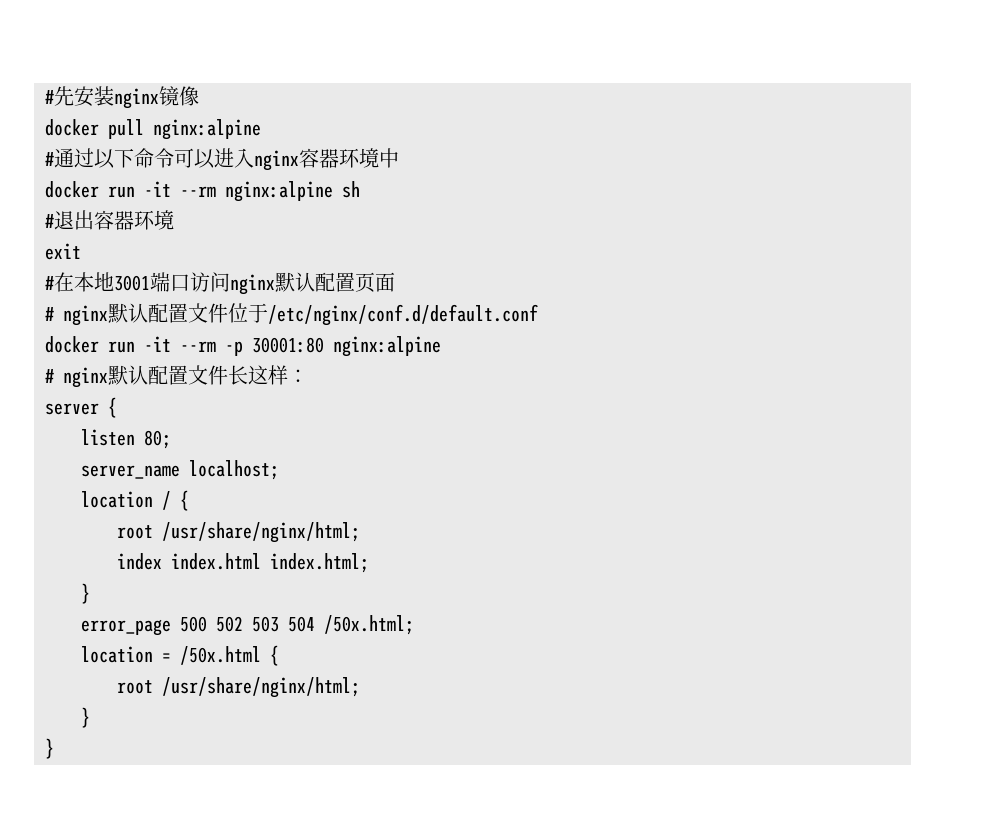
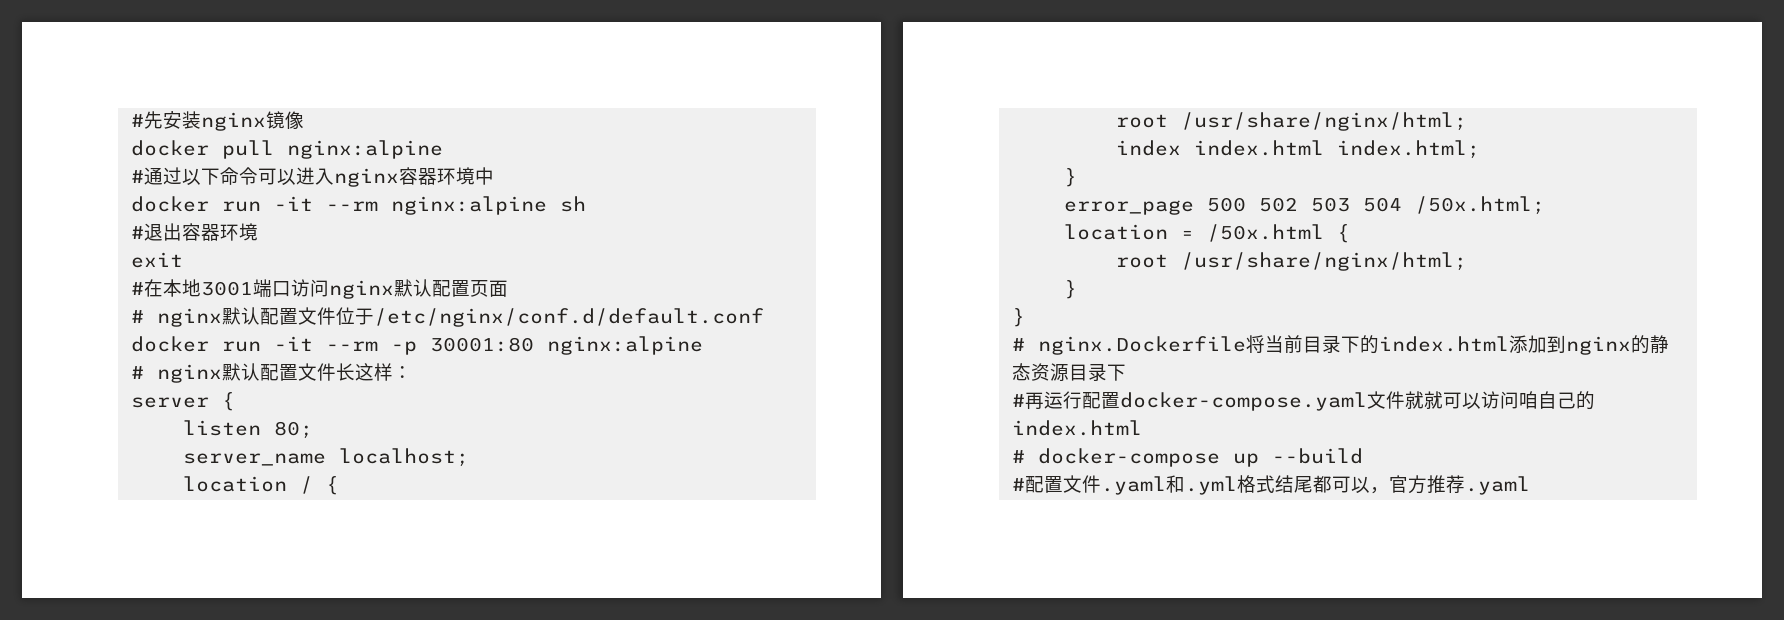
(55, 748) none -> [1011,335,1669,355] [1011,363,1126,382] [1011,391,1595,411] [1011,420,1142,436] [1011,448,1363,467] [1011,475,1530,495] // # nginx.Dockerfile将当前目录下的index.html添加到nginx的静态资源目录下 // #再运行配置docker-compose.yaml文件就就可以访问咱自己的index.html // # docker-compose up --build // #配置文件.yaml和.yml格式结尾都可以，官方推荐.yaml

